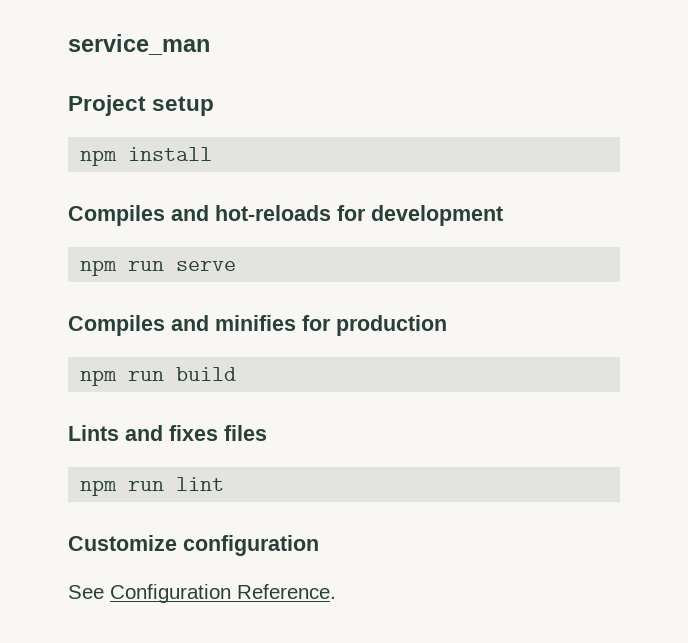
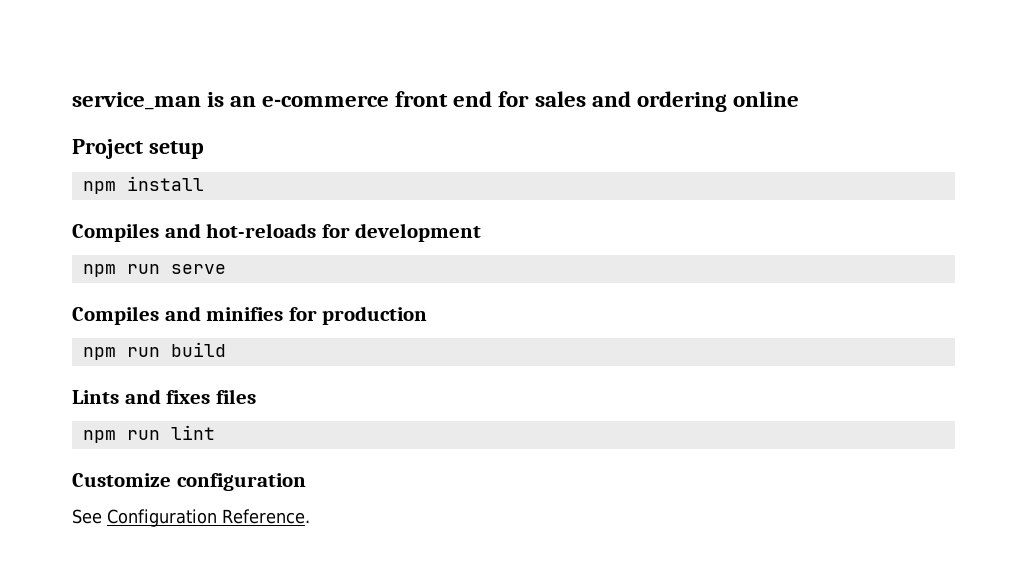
(210, 44) none -> [207,91,799,112] is an e-commerce front end for sales and ordering online

